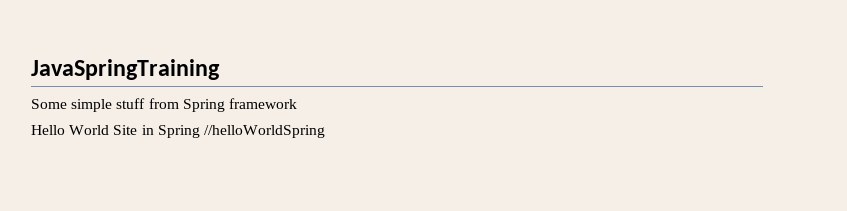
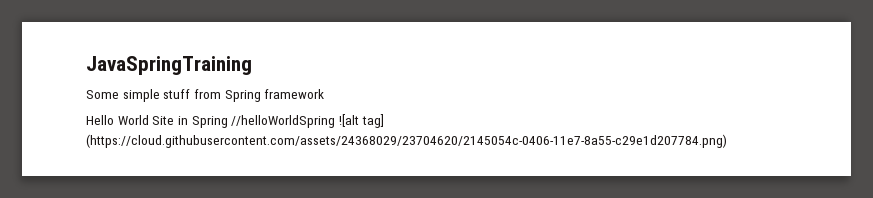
(325, 131) none -> [338,114,384,128] [86,134,727,148] ![alt tag] (https://cloud.githubusercontent.com/assets/24368029/23704620/2145054c-0406-11e7-8a55-c29e1d207784.png)

